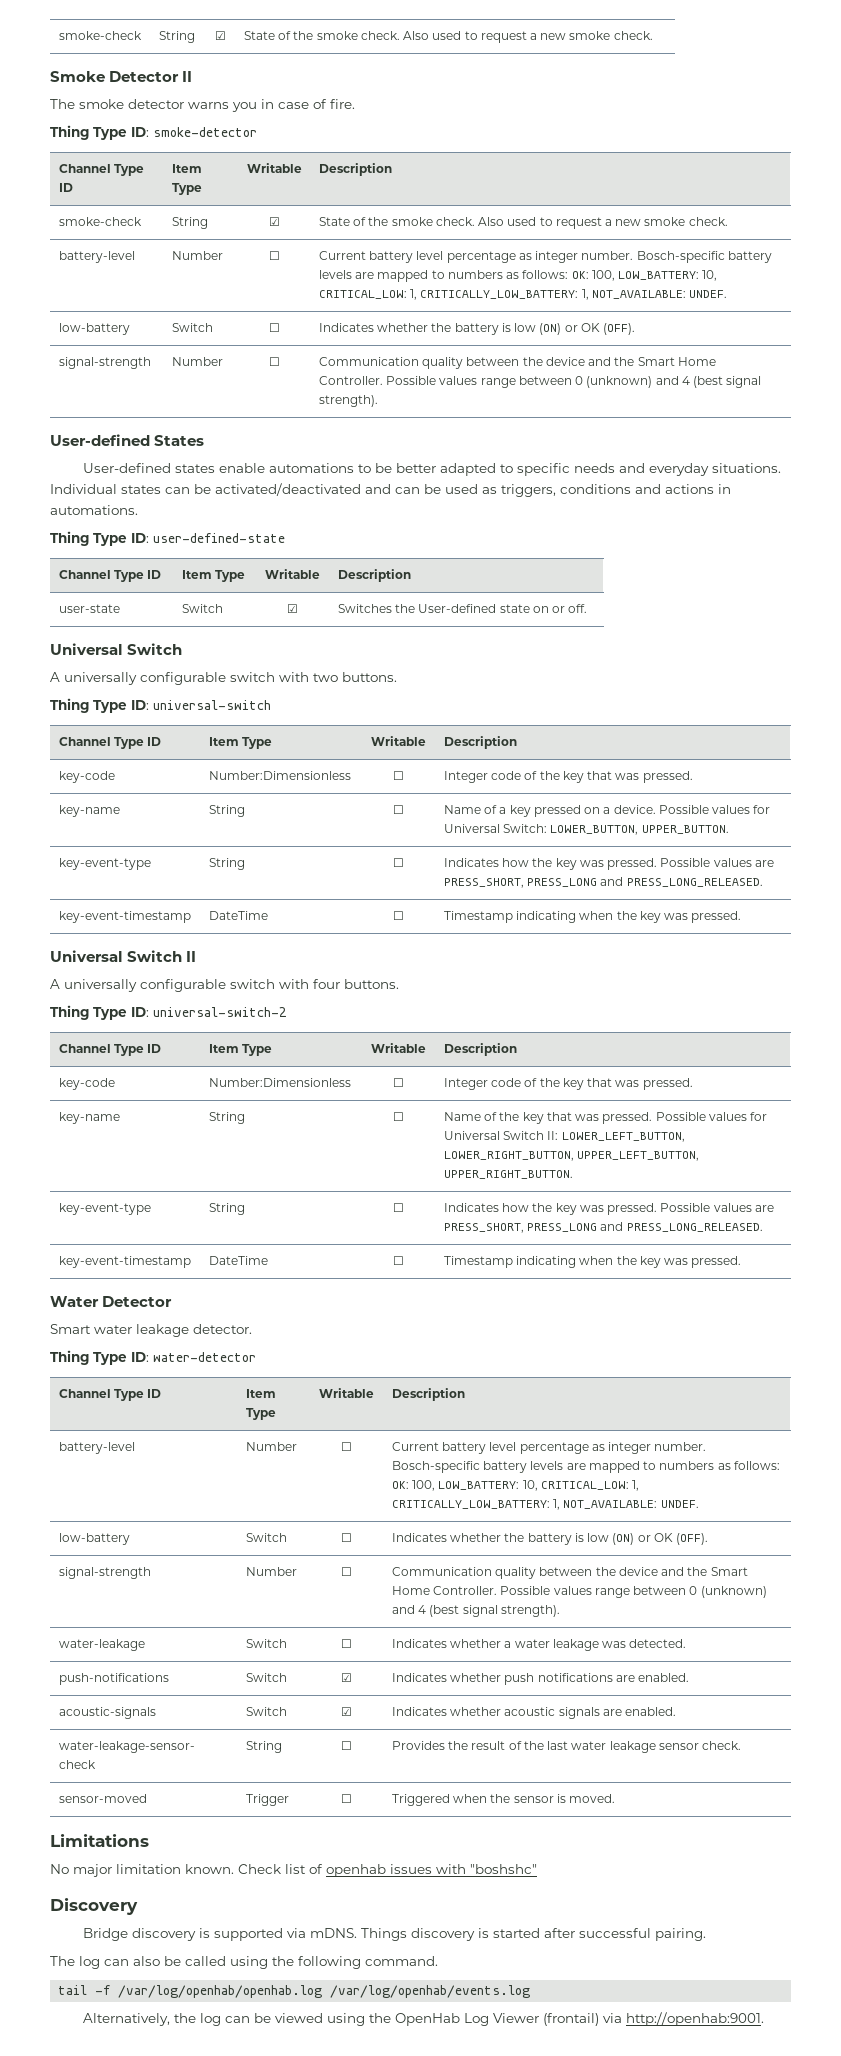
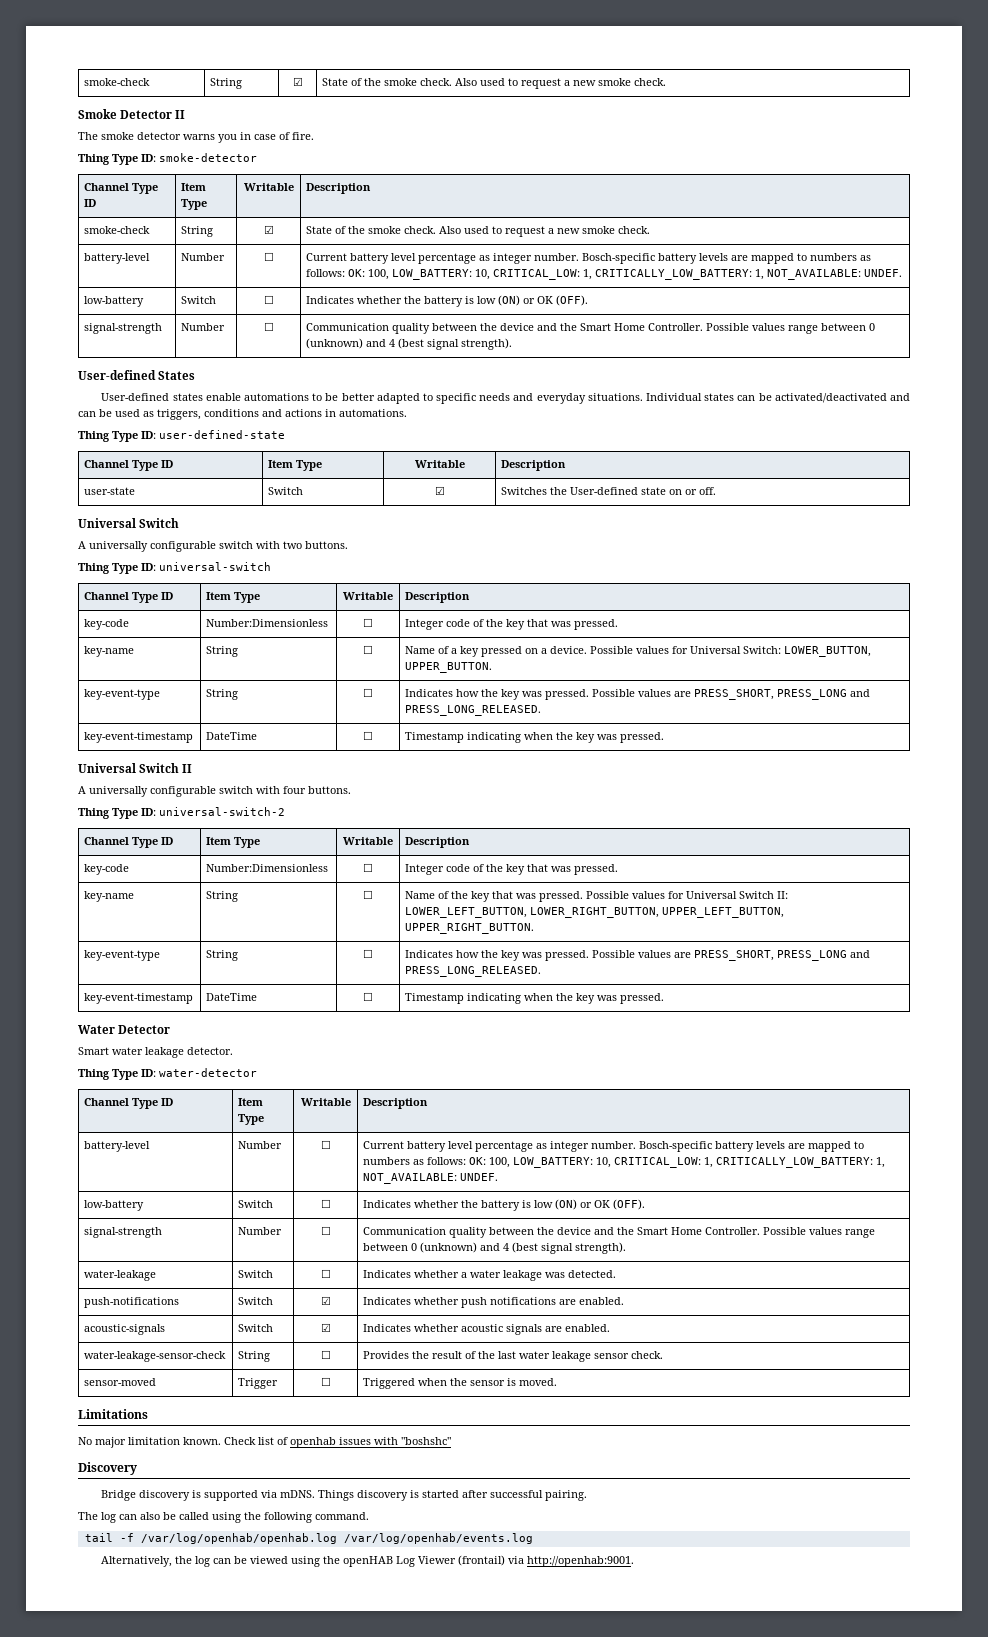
[395,2013,461,2026] OpenHab -> [343,1556,394,1567] openHAB

